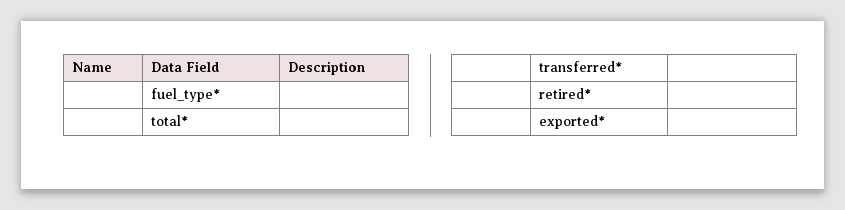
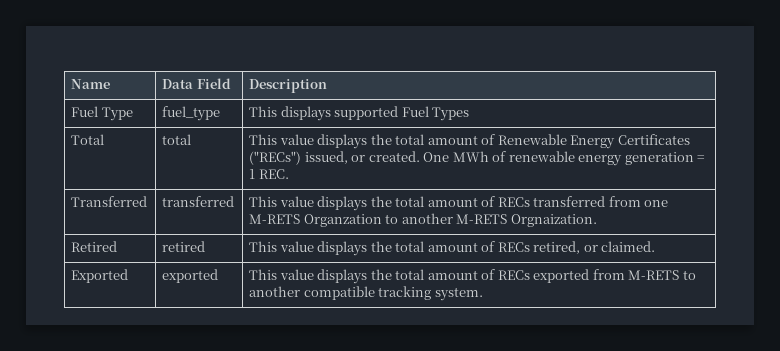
[151,88,221,102] [151,115,189,126] [539,61,623,72] [539,88,592,99] [539,115,606,129] | fuel_type* | // | total* | // | transferred* | // | retired* | // | exported* | -> [71,106,133,121] [162,106,221,121] [249,106,470,121] [71,134,105,145] [162,134,192,145] [249,134,690,149] [249,151,706,166] [249,169,289,179] [71,196,148,207] [162,196,235,207] [249,196,669,211] [249,213,597,227] [71,241,118,252] [162,241,206,252] [249,241,656,256] [71,269,129,283] [162,269,219,283] [249,269,696,284] [249,286,483,301] Fuel Type | fuel_type | This displays supported Fuel Types // Total | total | This value displays the total amount of Renewable Energy Certificates ("RECs") issued, or created. One MWh of renewable energy generation = 1 REC. // Transferred | transferred | This value displays the total amount of RECs transferred from one M-RETS Organzation to another M-RETS Orgnaization. // Retired | retired | This value displays the total amount of RECs retired, or claimed. // Exported | exported | This value displays the total amount of RECs exported from M-RETS to another compatible tracking system.

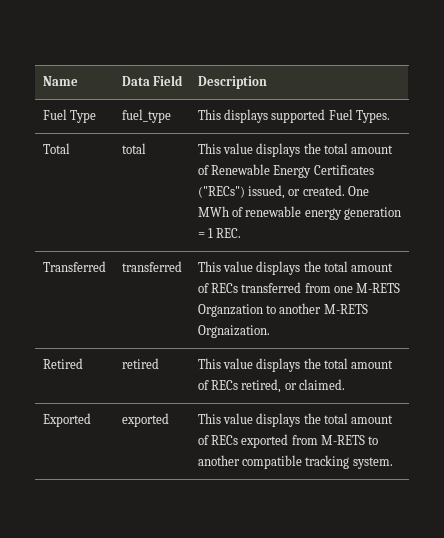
[432,107,470,121] Types -> [356,110,391,123] Types.

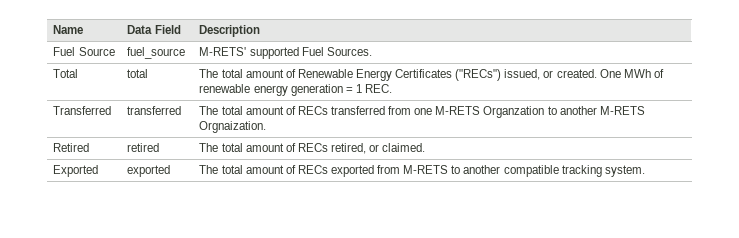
[69,110,96,123] [121,109,171,123] [197,109,268,123] Type | fuel_type | This displays -> [78,47,115,56] [127,47,186,59] [199,47,247,56] Source | fuel_source | M-RETS'
[356,110,391,123] Types. -> [326,47,372,56] Sources.
[197,143,321,157] This value displays the -> [199,69,219,78] The
[197,261,321,275] This value displays the -> [199,106,219,115] The
[197,358,321,372] This value displays the -> [199,143,219,152] The
[197,413,321,427] This value displays the -> [199,165,219,174] The

